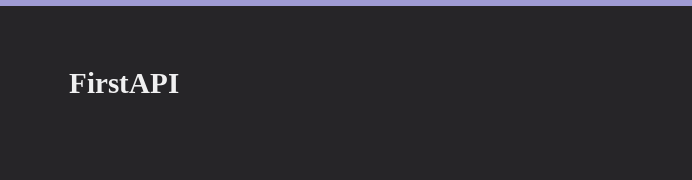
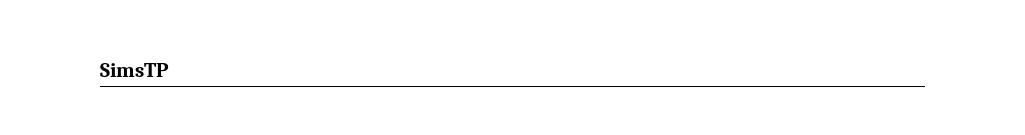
[69,72,179,93] FirstAPI -> [100,63,169,77] SimsTP

